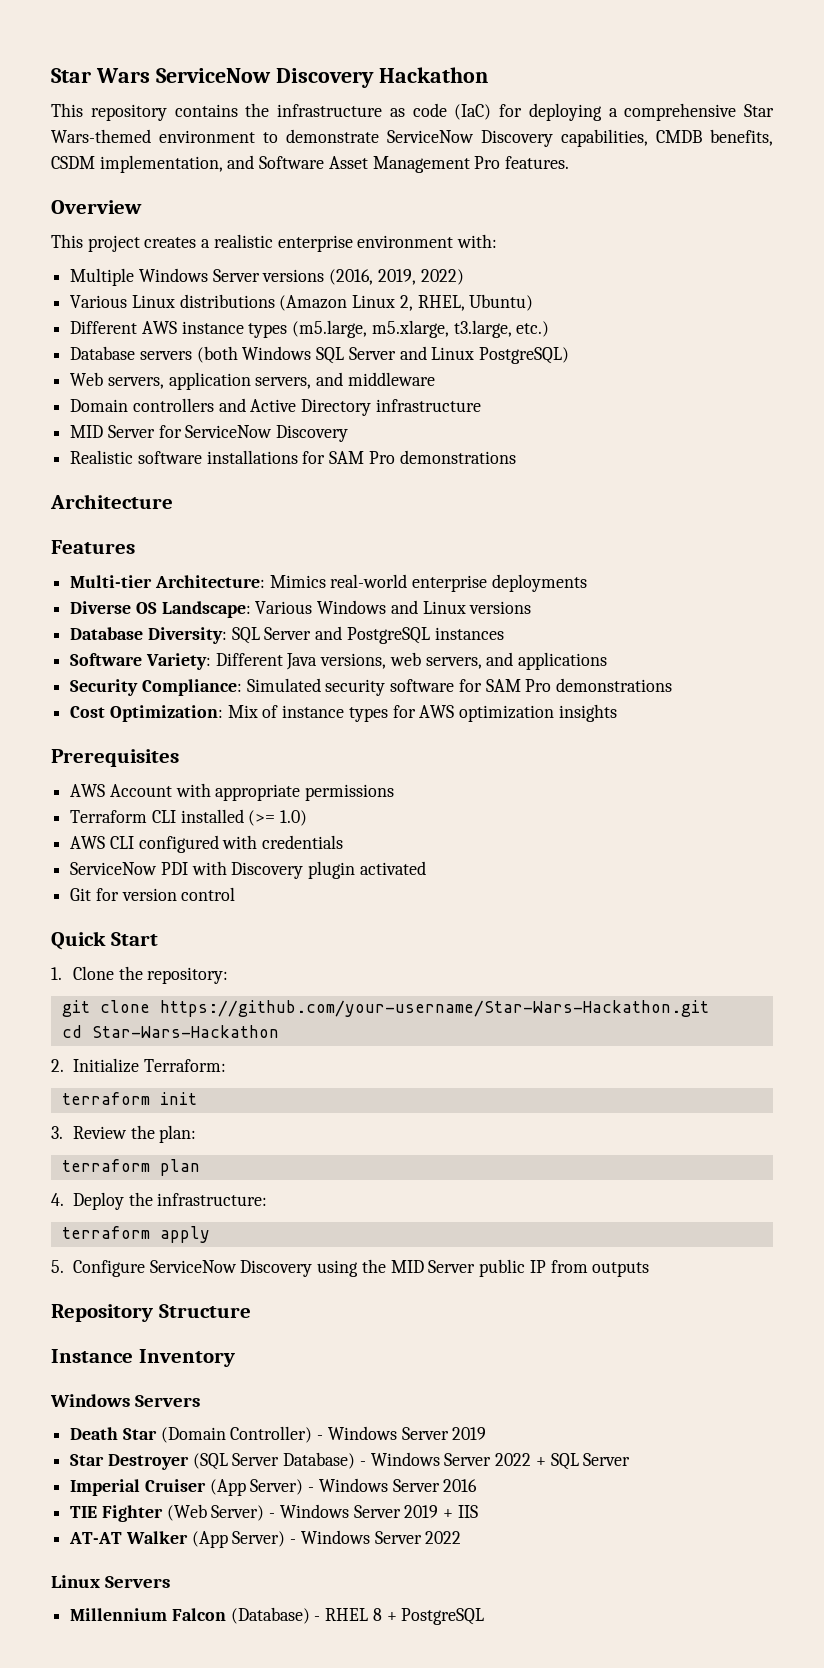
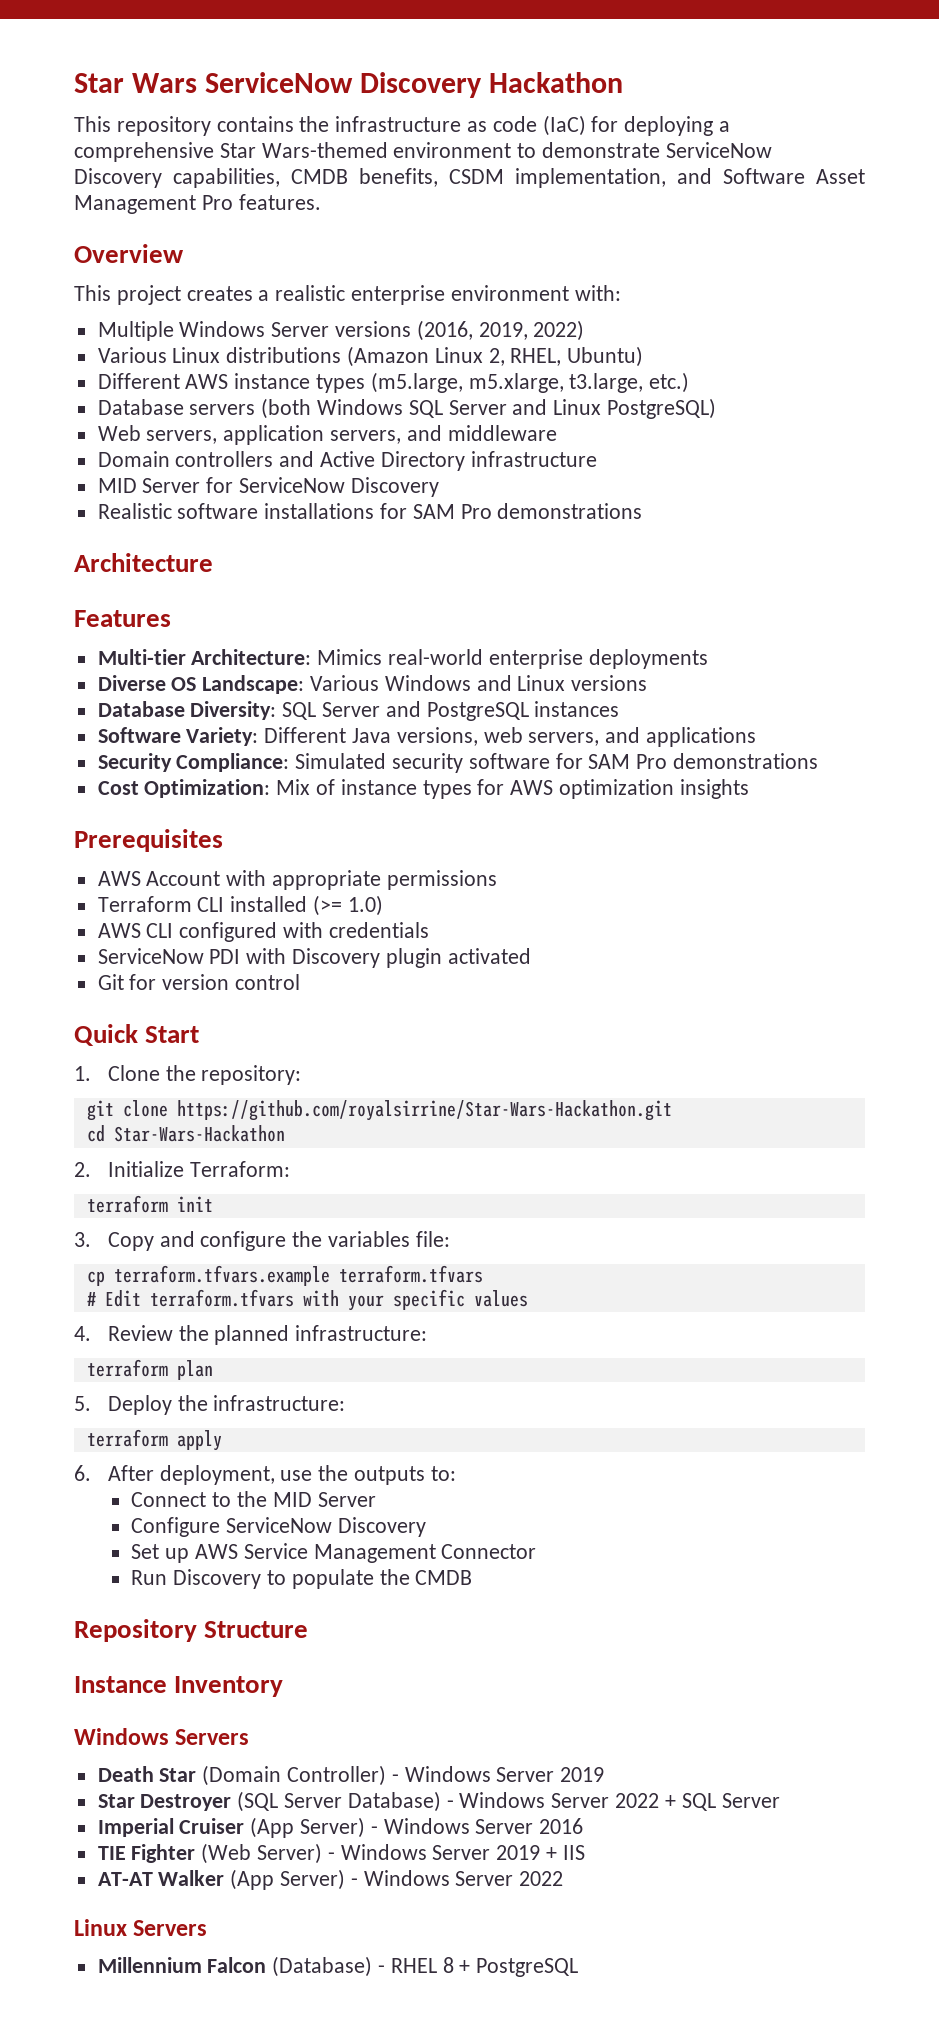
[159,1000,709,1017] https://github.com/your-username/Star-Wars-Hackathon.git -> [176,1100,672,1121] https://github.com/royalsirrine/Star-Wars-Hackathon.git
[73,1125,197,1143] Review the plan: -> [107,1231,450,1251] [86,1265,483,1286] [86,1289,528,1311] [74,1325,428,1345] Copy and configure the variables file: // cp terraform.tfvars.example terraform.tfvars // # Edit terraform.tfvars with your specific values // 4. Review the planned infrastructure:
[51,1193,64,1206] 4. -> [74,1396,91,1411] 5.
[51,1259,650,1277] 5. Configure ServiceNow Discovery using the MID Server public IP from outputs -> [74,1465,456,1485] [131,1491,376,1507] [131,1517,426,1537] [131,1543,537,1563] [131,1569,473,1589] 6. After deployment, use the outputs to: // Connect to the MID Server // Configure ServiceNow Discovery // Set up AWS Service Management Connector // Run Discovery to populate the CMDB

